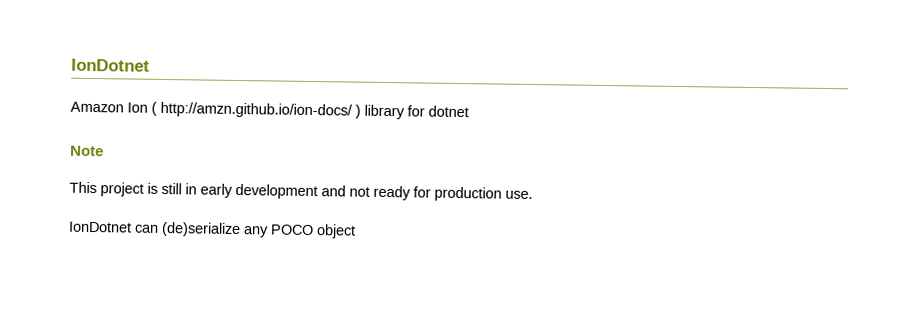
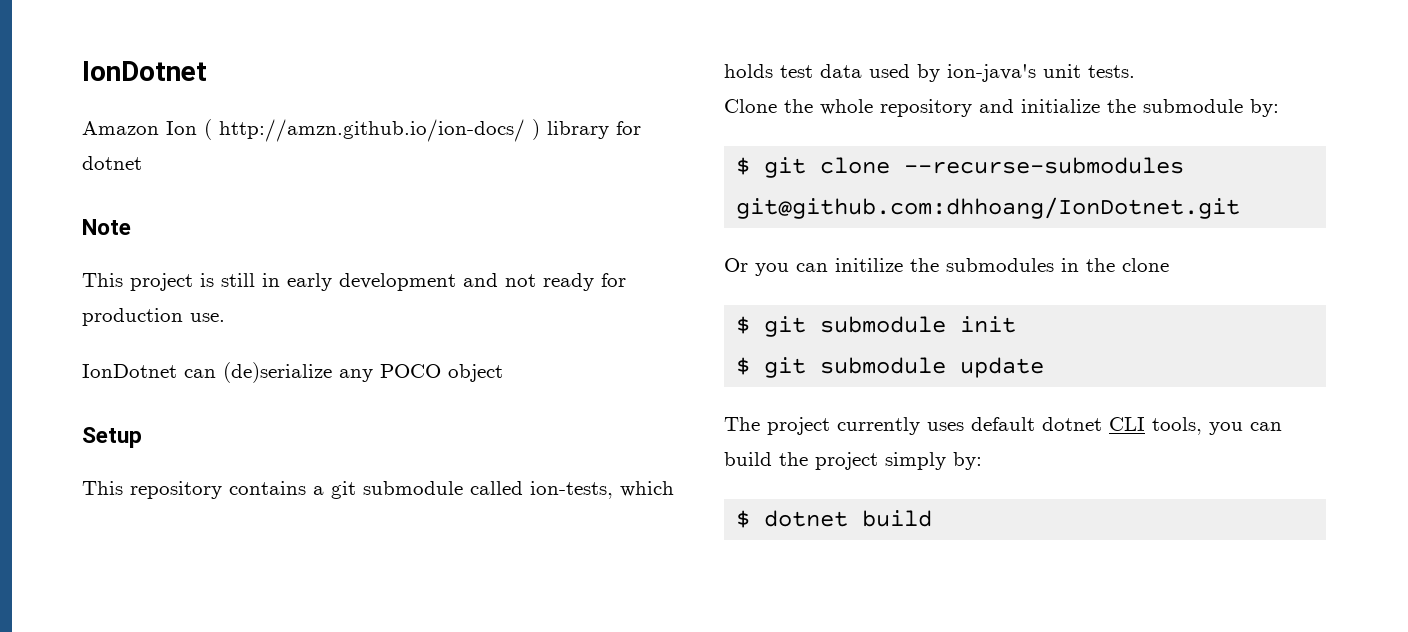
(356, 231) none -> [82,427,142,448] [82,481,674,499] [724,64,1135,82] [724,99,1279,117] [736,157,1185,178] [736,197,1241,219] [724,258,1169,276] [736,316,1017,337] [736,357,1045,378] [724,417,1282,435] [724,452,982,470] [736,510,933,528] // Setup // This repository contains a git submodule called ion-tests, which holds test data used by ion-java's unit tests. // Clone the whole repository and initialize the submodule by: // $ git clone --recurse-submodules git@github.com:dhhoang/IonDotnet.git // Or you can initilize the submodules in the clone // $ git submodule init // $ git submodule update // The project currently uses default dotnet CLI tools, you can build the project simply by: // $ dotnet build

